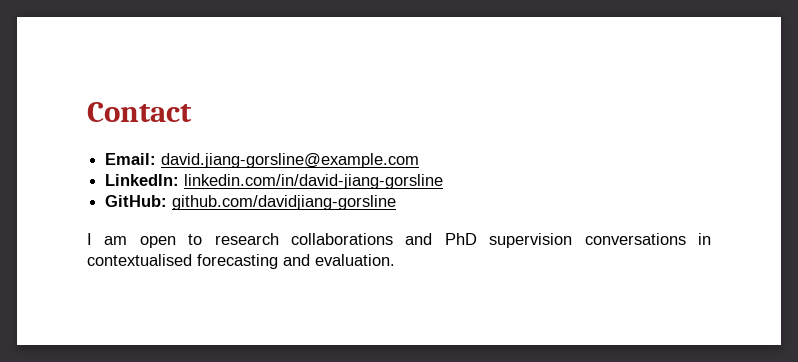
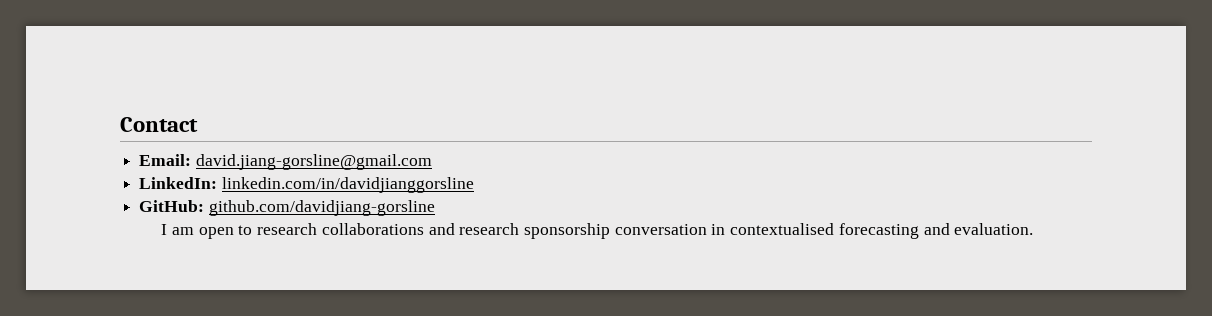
[161,153,420,168] david.jiang-gorsline@example.com -> [195,154,432,170] david.jiang-gorsline@gmail.com
[184,174,444,189] linkedin.com/in/david-jiang-gorsline -> [221,177,474,193] linkedin.com/in/davidjianggorsline
[444,233,686,248] PhD supervision conversations -> [459,223,707,239] research sponsorship conversation

